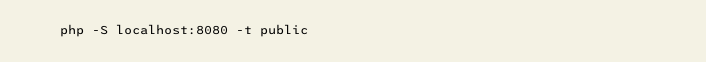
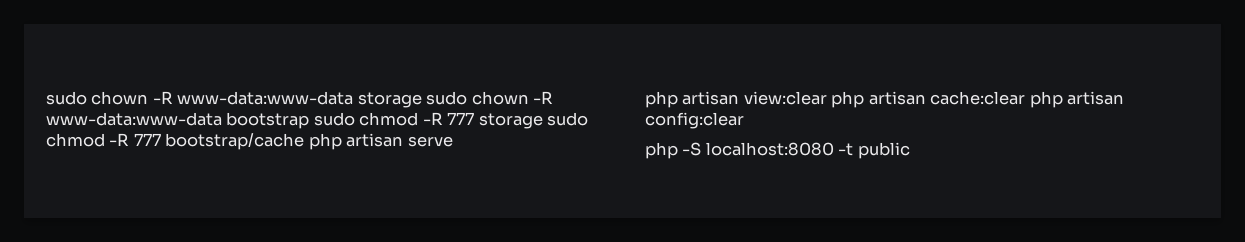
(60, 30) none -> [46,91,554,108] [46,112,589,129] [46,133,453,150] [645,91,1125,108] [645,112,744,129] sudo chown -R www-data:www-data storage sudo chown -R www-data:www-data bootstrap sudo chmod -R 777 storage sudo chmod -R 777 bootstrap/cache php artisan serve // php artisan view:clear php artisan cache:clear php artisan config:clear //

